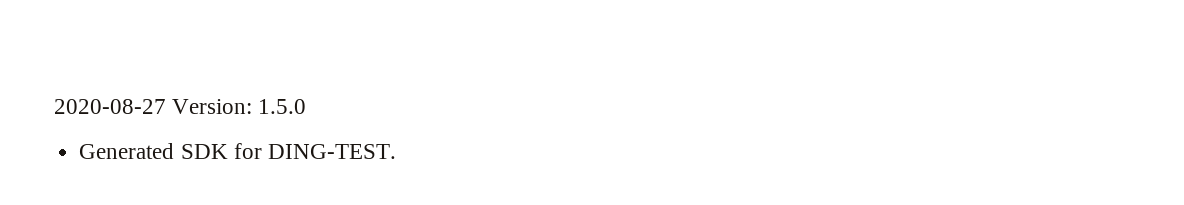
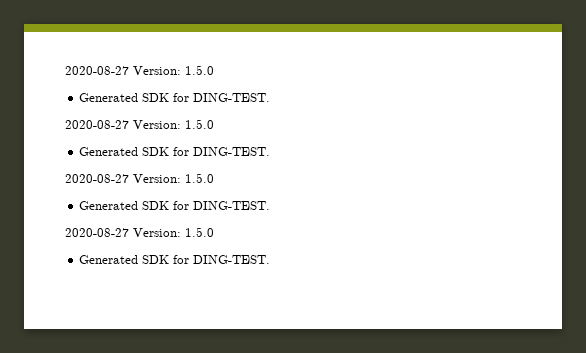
[54,99,307,114] [79,143,396,159] 2020-08-27 Version: 1.5.0 // Generated SDK for DING-TEST. -> [65,65,214,75] [79,93,271,102] [65,119,214,129] [79,147,271,156] [65,173,214,183] [79,201,271,210] [65,227,214,237] [79,255,271,264] 2020-08-27 Version: 1.5.0 // Generated SDK for DING-TEST. // 2020-08-27 Version: 1.5.0 // Generated SDK for DING-TEST. // 2020-08-27 Version: 1.5.0 // Generated SDK for DING-TEST. // 2020-08-27 Version: 1.5.0 // Generated SDK for DING-TEST.

